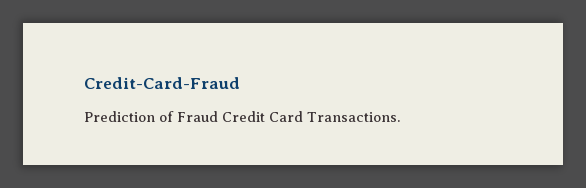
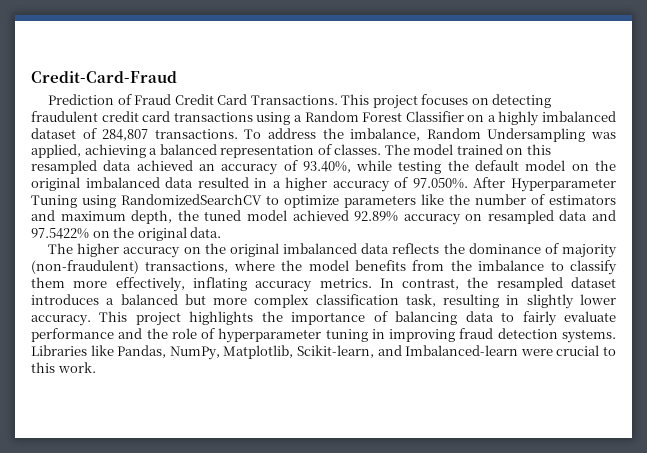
(400, 117) none -> [341,94,552,109] [31,111,616,126] [31,128,617,142] [31,144,551,158] [31,160,616,175] [31,177,616,192] [31,194,616,208] [31,210,616,225] [31,227,222,241] [48,243,618,258] [31,260,617,275] [31,277,616,292] [31,294,616,309] [31,311,616,326] [31,328,616,343] [31,345,617,360] [31,362,96,373] This project focuses on detecting fraudulent credit card transactions using a Random Forest Classifier on a highly imbalanced dataset of 284,807 transactions. To address the imbalance, Random Undersampling was applied, achieving a balanced representation of classes. The model trained on this resampled data achieved an accuracy of 93.40%, while testing the default model on the original imbalanced data resulted in a higher accuracy of 97.050%. After Hyperparameter Tuning using RandomizedSearchCV to optimize parameters like the number of estimators and maximum depth, the tuned model achieved 92.89% accuracy on resampled data and 97.5422% on the original data. // The higher accuracy on the original imbalanced data reflects the dominance of majority (non-fraudulent) transactions, where the model benefits from the imbalance to classify them more effectively, inflating accuracy metrics. In contrast, the resampled dataset introduces a balanced but more complex classification task, resulting in slightly lower accuracy. This project highlights the importance of balancing data to fairly evaluate performance and the role of hyperparameter tuning in improving fraud detection systems. Libraries like Pandas, NumPy, Matplotlib, Scikit-learn, and Imbalanced-learn were crucial to this work.

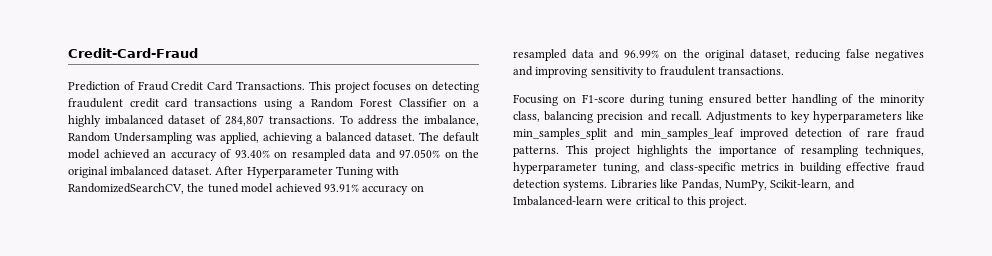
[220,144,551,158] [31,160,616,175] [31,177,616,192] [31,194,616,208] [31,210,173,224] representation of classes. The model trained on this resampled data achieved an accuracy of 93.40%, while testing the default model on the original imbalanced data resulted in a higher accuracy of 97.050%. After Hyperparameter Tuning using RandomizedSearchCV to optimize parameters like the number of estimators and maximum depth, -> [375,132,479,142] [68,149,479,161] [68,166,400,178] [68,183,184,194] dataset. The default model achieved an accuracy of 93.40% on resampled data and 97.050% on the original imbalanced dataset. After Hyperparameter Tuning with RandomizedSearchCV,
[354,211,399,222] 92.89% -> [323,184,359,192] 93.91%
[31,227,222,241] [48,243,618,258] [31,260,617,275] [31,277,616,292] [31,294,616,309] [31,315,91,326] 97.5422% on the original data. // The higher accuracy on the original imbalanced data reflects the dominance of majority (non-fraudulent) transactions, where the model benefits from the imbalance to classify them more effectively, inflating accuracy metrics. In contrast, the resampled dataset introduces a balanced but more complex classification task, resulting in slightly lower accuracy. -> [623,49,924,61] [513,66,784,78] [513,94,925,106] [513,111,924,123] [513,128,925,140] [513,146,559,157] 96.99% on the original dataset, reducing false negatives and improving sensitivity to fraudulent transactions. // Focusing on F1-score during tuning ensured better handling of the minority class, balancing precision and recall. Adjustments to key hyperparameters like min_samples_split and min_samples_leaf improved detection of rare fraud patterns.
[395,311,616,326] [31,328,456,343] balancing data to fairly evaluate performance and the role of hyperparameter tuning in improving -> [801,145,924,157] [513,162,891,174] resampling techniques, hyperparameter tuning, and class-specific metrics in building effective
[223,345,294,359] Matplotlib, -> (767, 185) none
[556,345,600,356] crucial -> [635,196,671,205] critical
[57,362,96,373] work. -> [708,197,747,208] project.

